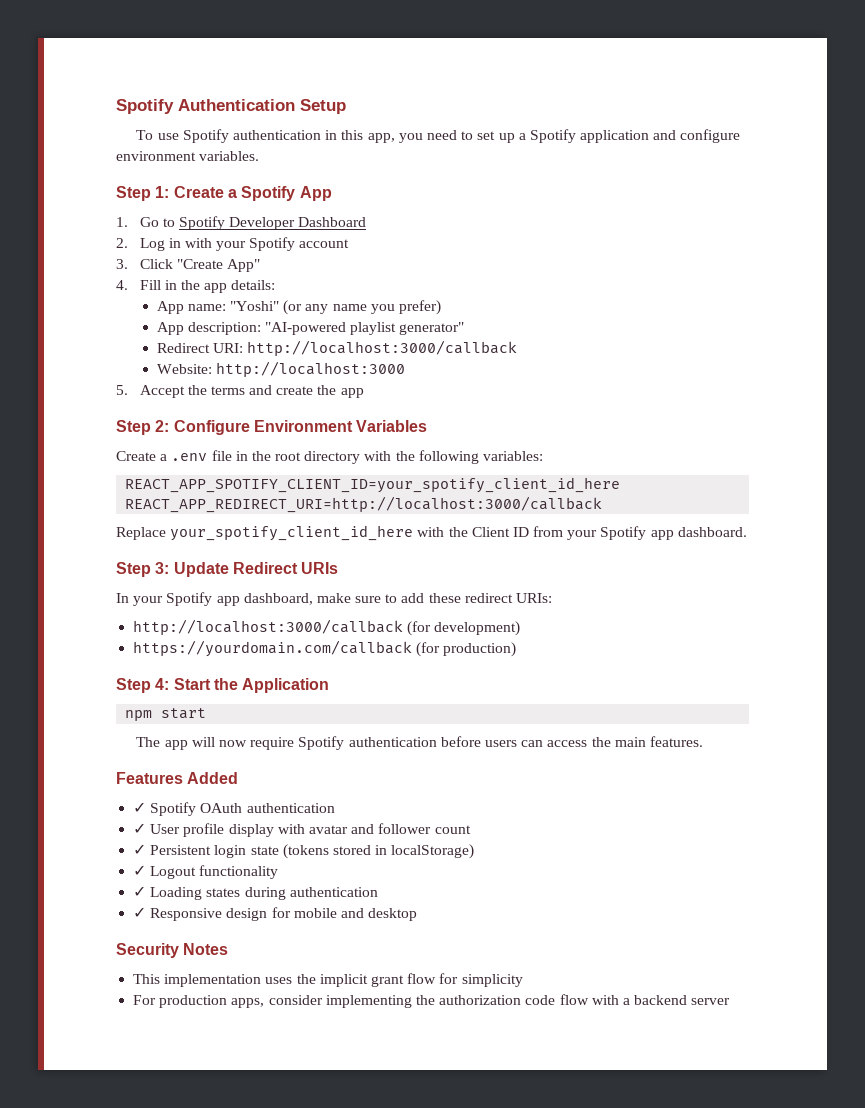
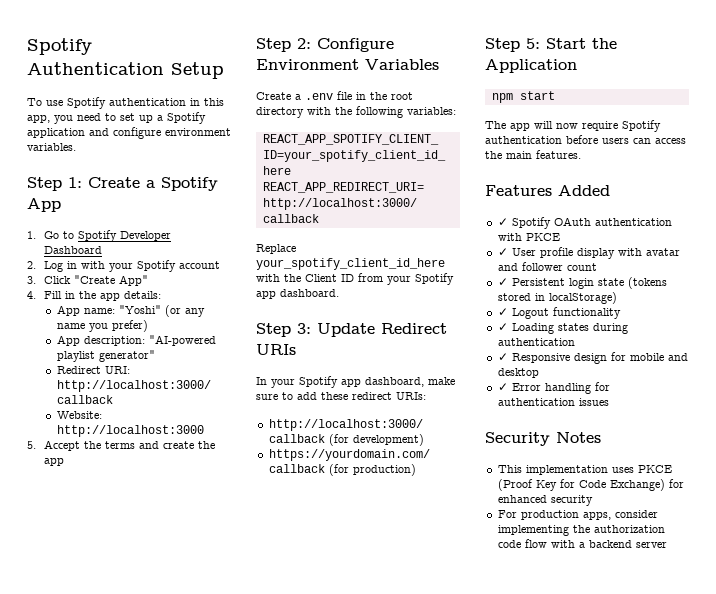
[155,678,170,690] 4: -> [526,38,540,49] 5:
(335, 808) none -> [497,233,560,241] with PKCE
(418, 914) none -> [497,382,610,394] [497,398,609,406] // ✓ Error handling for authentication issues
[296,973,523,987] the implicit grant flow for simplicity -> [637,465,672,473] [497,479,684,491] [497,495,593,506] PKCE (Proof Key for Code Exchange) for enhanced security

